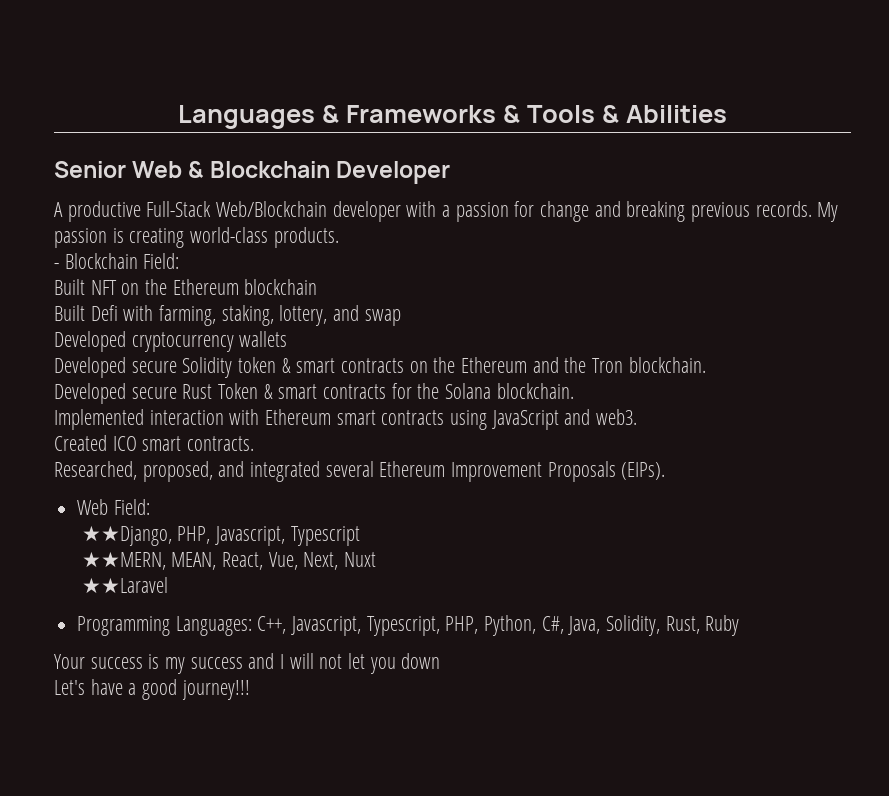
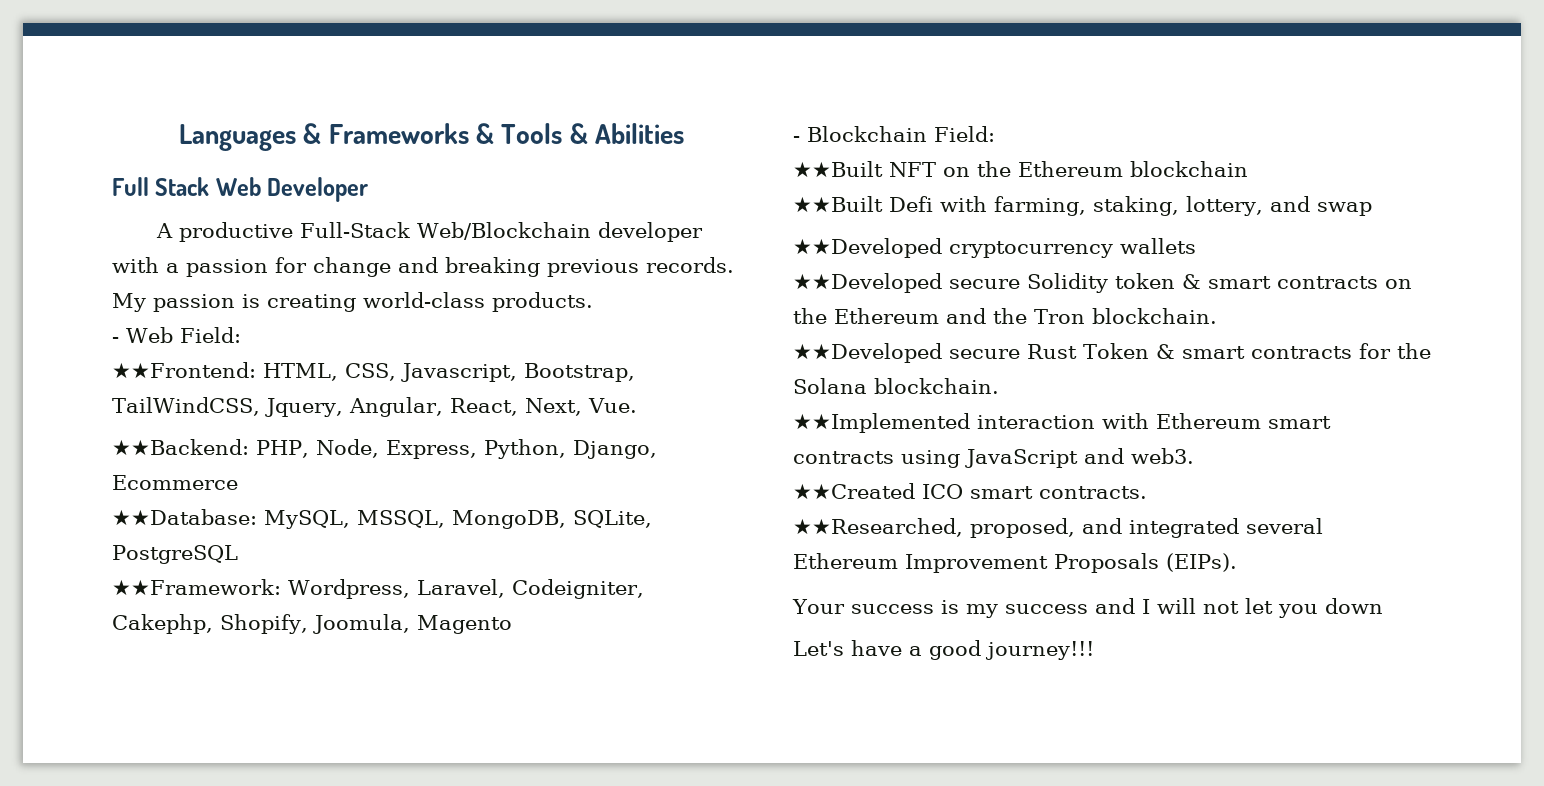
[54,161,330,178] Senior Web & Blockchain -> [112,177,261,196] Full Stack Web
(339, 237) none -> [112,327,241,343] [112,362,635,382] [112,397,637,417] [112,439,657,459] [112,475,238,490] [112,509,652,529] [112,545,238,564] [112,579,644,599] [112,614,512,634] // - Web Field: // ★★Frontend: HTML, CSS, Javascript, Bootstrap, TailWindCSS, Jquery, Angular, React, Next, Vue. // ★★Backend: PHP, Node, Express, Python, Django, Ecommerce // ★★Database: MySQL, MSSQL, MongoDB, SQLite, PostgreSQL // ★★Framework: Wordpress, Laravel, Codeigniter, Cakephp, Shopify, Joomula, Magento
[54,279,85,295] Built -> [793,161,883,178] ★★Built
[54,305,85,321] Built -> [793,196,883,213] ★★Built
[54,331,126,352] Developed -> [793,238,942,258] ★★Developed
[54,357,126,378] Developed -> [793,273,942,293] ★★Developed
[54,383,126,404] Developed -> [793,343,942,363] ★★Developed
[54,409,144,430] Implemented -> [793,413,970,433] ★★Implemented
[54,435,107,451] Created -> [793,483,915,500] ★★Created
[54,461,137,480] Researched, -> [793,518,963,537] ★★Researched,
[77,499,150,515] [81,525,360,546] [81,551,376,570] [81,577,168,594] [77,615,740,636] // Web Field: // ★★Django, PHP, Javascript, Typescript // ★★MERN, MEAN, React, Vue, Next, Nuxt // ★★Laravel // Programming Languages: C++, Javascript, Typescript, PHP, Python, C#, Java, Solidity, Rust, Ruby -> (1237, 562) none

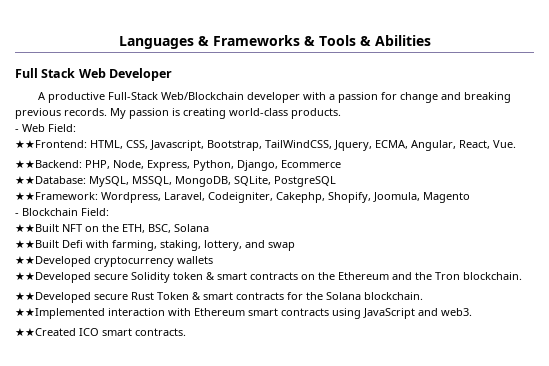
(343, 407) none -> [375,140,408,149] ECMA,
[524,398,582,416] Next, -> (490, 144) none
[1018,161,1248,177] Ethereum blockchain -> [122,224,209,233] ETH, BSC, Solana
[793,518,1323,538] [793,553,1237,573] [792,598,1383,618] [793,640,1094,660] // ★★Researched, proposed, and integrated several Ethereum Improvement Proposals (EIPs). // Your success is my success and I will not let you down // Let's have a good journey!!! -> (186, 332) none

